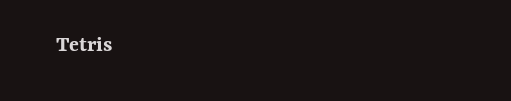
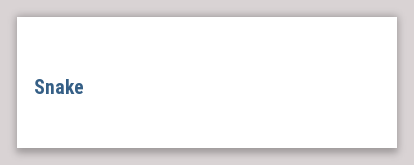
[56,37,112,51] Tetris -> [34,79,84,94] Snake

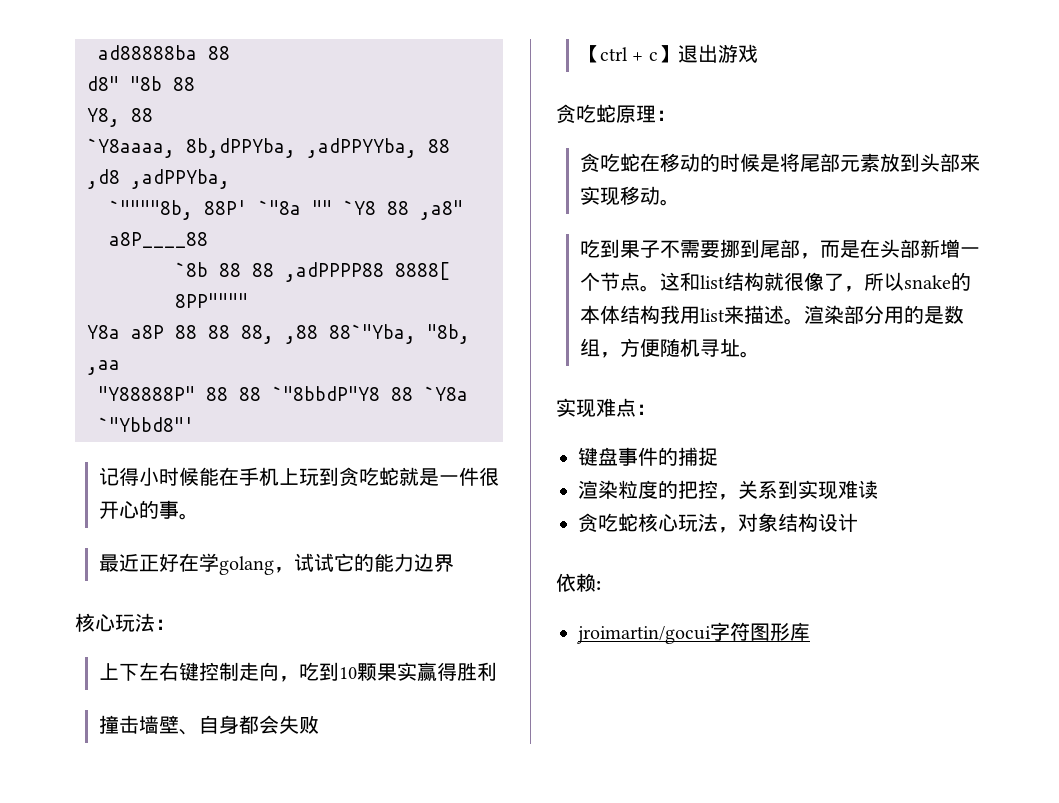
[34,79,84,94] Snake -> [98,45,230,60] [87,76,195,91] [87,108,153,127] [87,138,450,158] [87,169,230,189] [109,200,463,220] [109,232,208,248] [175,262,450,282] [175,293,248,308] [87,324,470,344] [87,360,120,375] [98,386,468,401] [98,417,194,432] [98,467,499,487] [98,500,199,520] [98,553,454,575] [75,613,175,632] [98,662,497,682] [98,715,319,735] [579,44,758,63] [556,104,676,124] [579,153,980,173] [579,186,680,206] [579,239,980,259] [579,272,971,292] [579,305,964,325] [579,338,760,358] [556,398,656,418] [578,447,718,466] [578,480,878,500] [578,513,858,533] [556,573,601,592] [577,622,810,644] ad88888ba 88 // d8" "8b 88 // Y8, 88 // `Y8aaaa, 8b,dPPYba, ,adPPYYba, 88 ,d8 ,adPPYba, // `""""8b, 88P' `"8a "" `Y8 88 ,a8" a8P____88 // `8b 88 88 ,adPPPP88 8888[ 8PP"""" // Y8a a8P 88 88 88, ,88 88`"Yba, "8b, ,aa // "Y88888P" 88 88 `"8bbdP"Y8 88 `Y8a `"Ybbd8"' // 记得小时候能在手机上玩到贪吃蛇就是一件很开心的事。 // 最近正好在学golang，试试它的能力边界 // 核心玩法： // 上下左右键控制走向，吃到10颗果实赢得胜利 // 撞击墙壁、自身都会失败 // 【ctrl + c】退出游戏 // 贪吃蛇原理： // 贪吃蛇在移动的时候是将尾部元素放到头部来实现移动。 // 吃到果子不需要挪到尾部，而是在头部新增一个节点。这和list结构就很像了，所以snake的本体结构我用list来描述。渲染部分用的是数组，方便随机寻址。 // 实现难点： // 键盘事件的捕捉 // 渲染粒度的把控，关系到实现难读 // 贪吃蛇核心玩法，对象结构设计 // 依赖: // jroimartin/gocui字符图形库

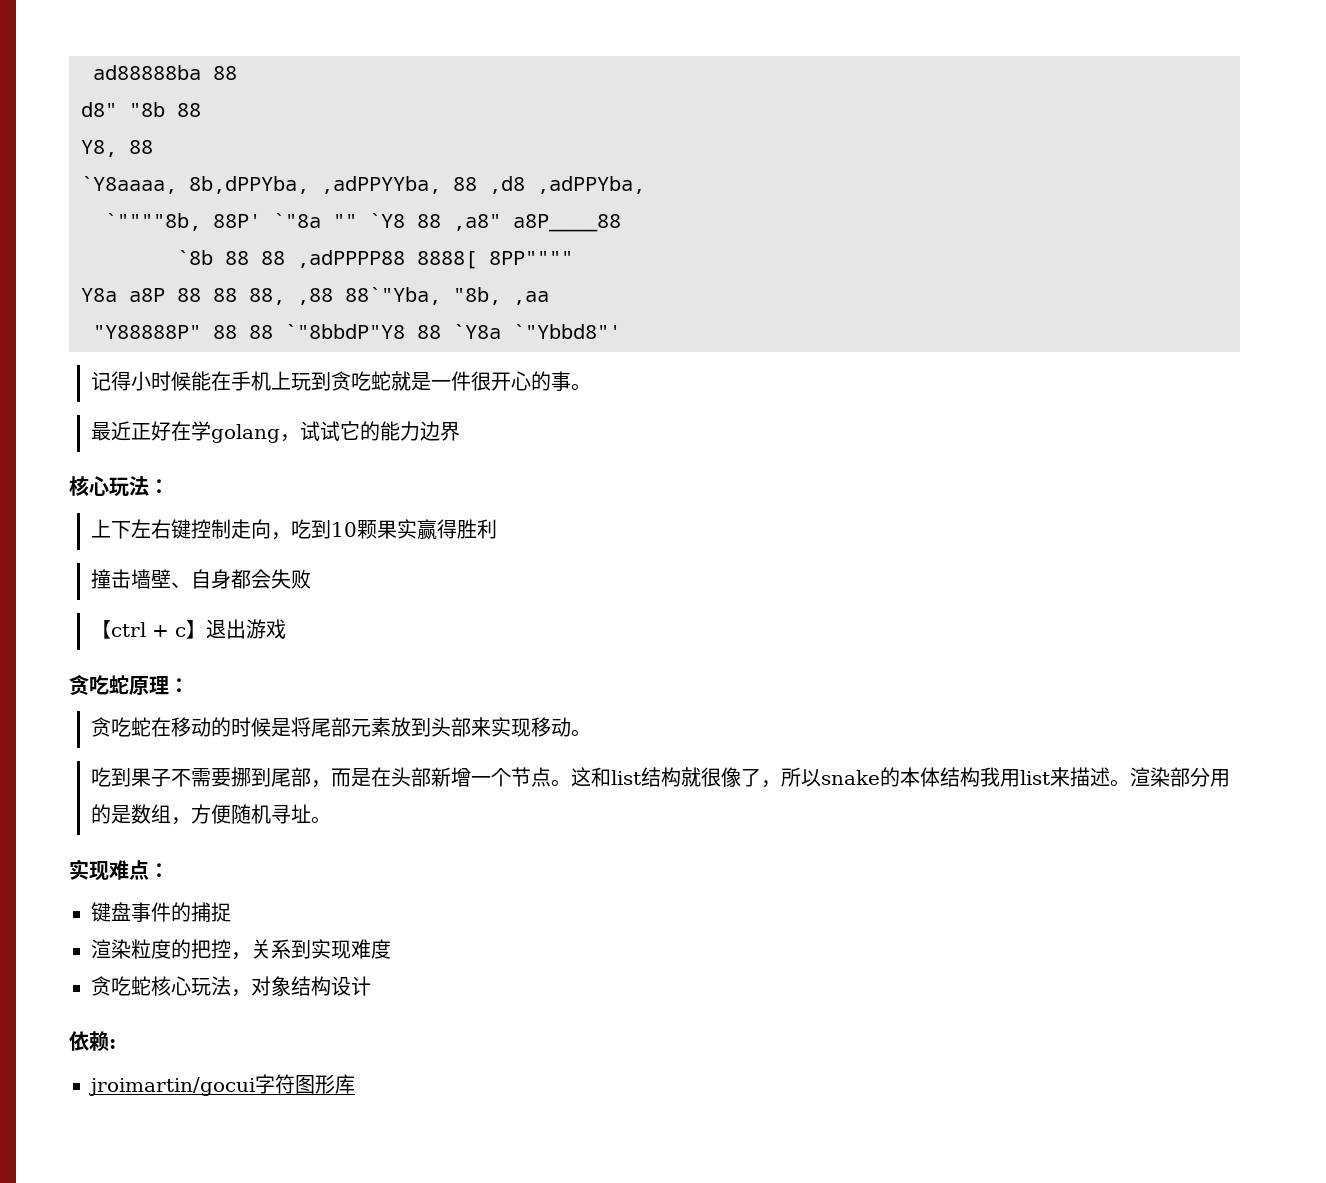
[858,480,878,499] 读 -> [371,939,391,959] 度

